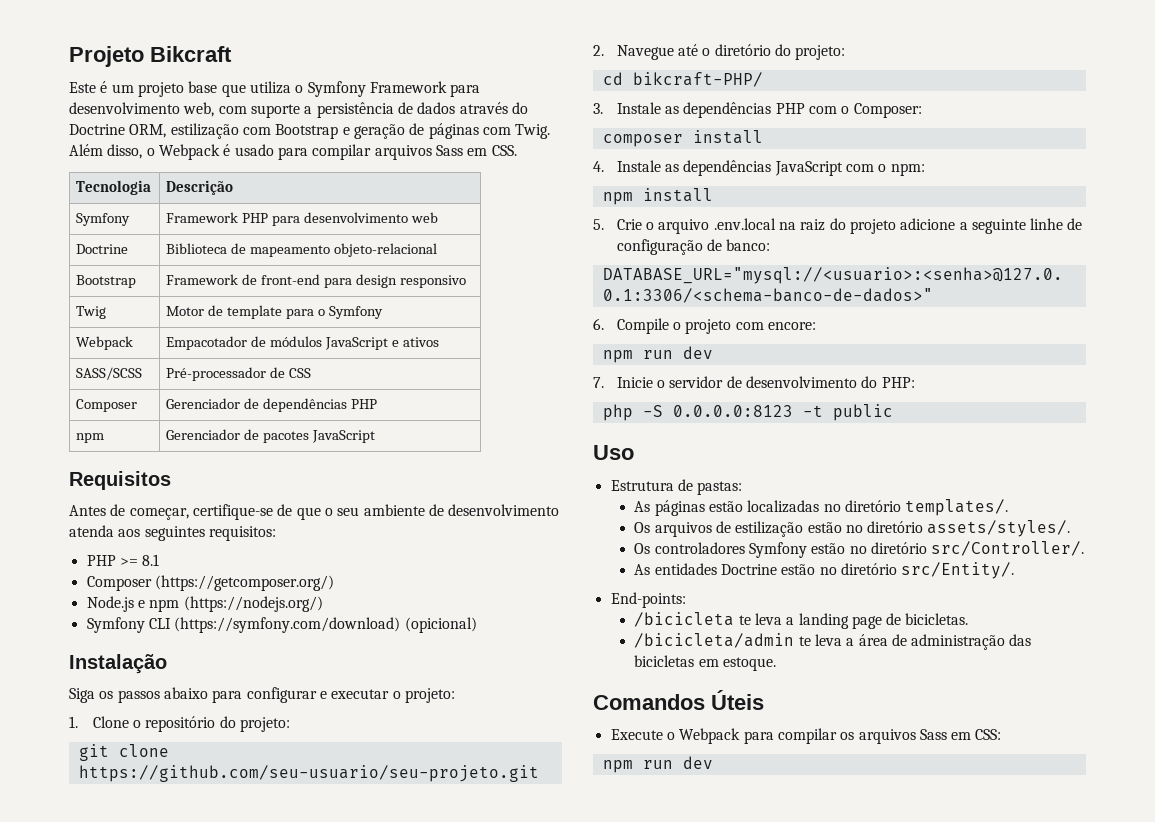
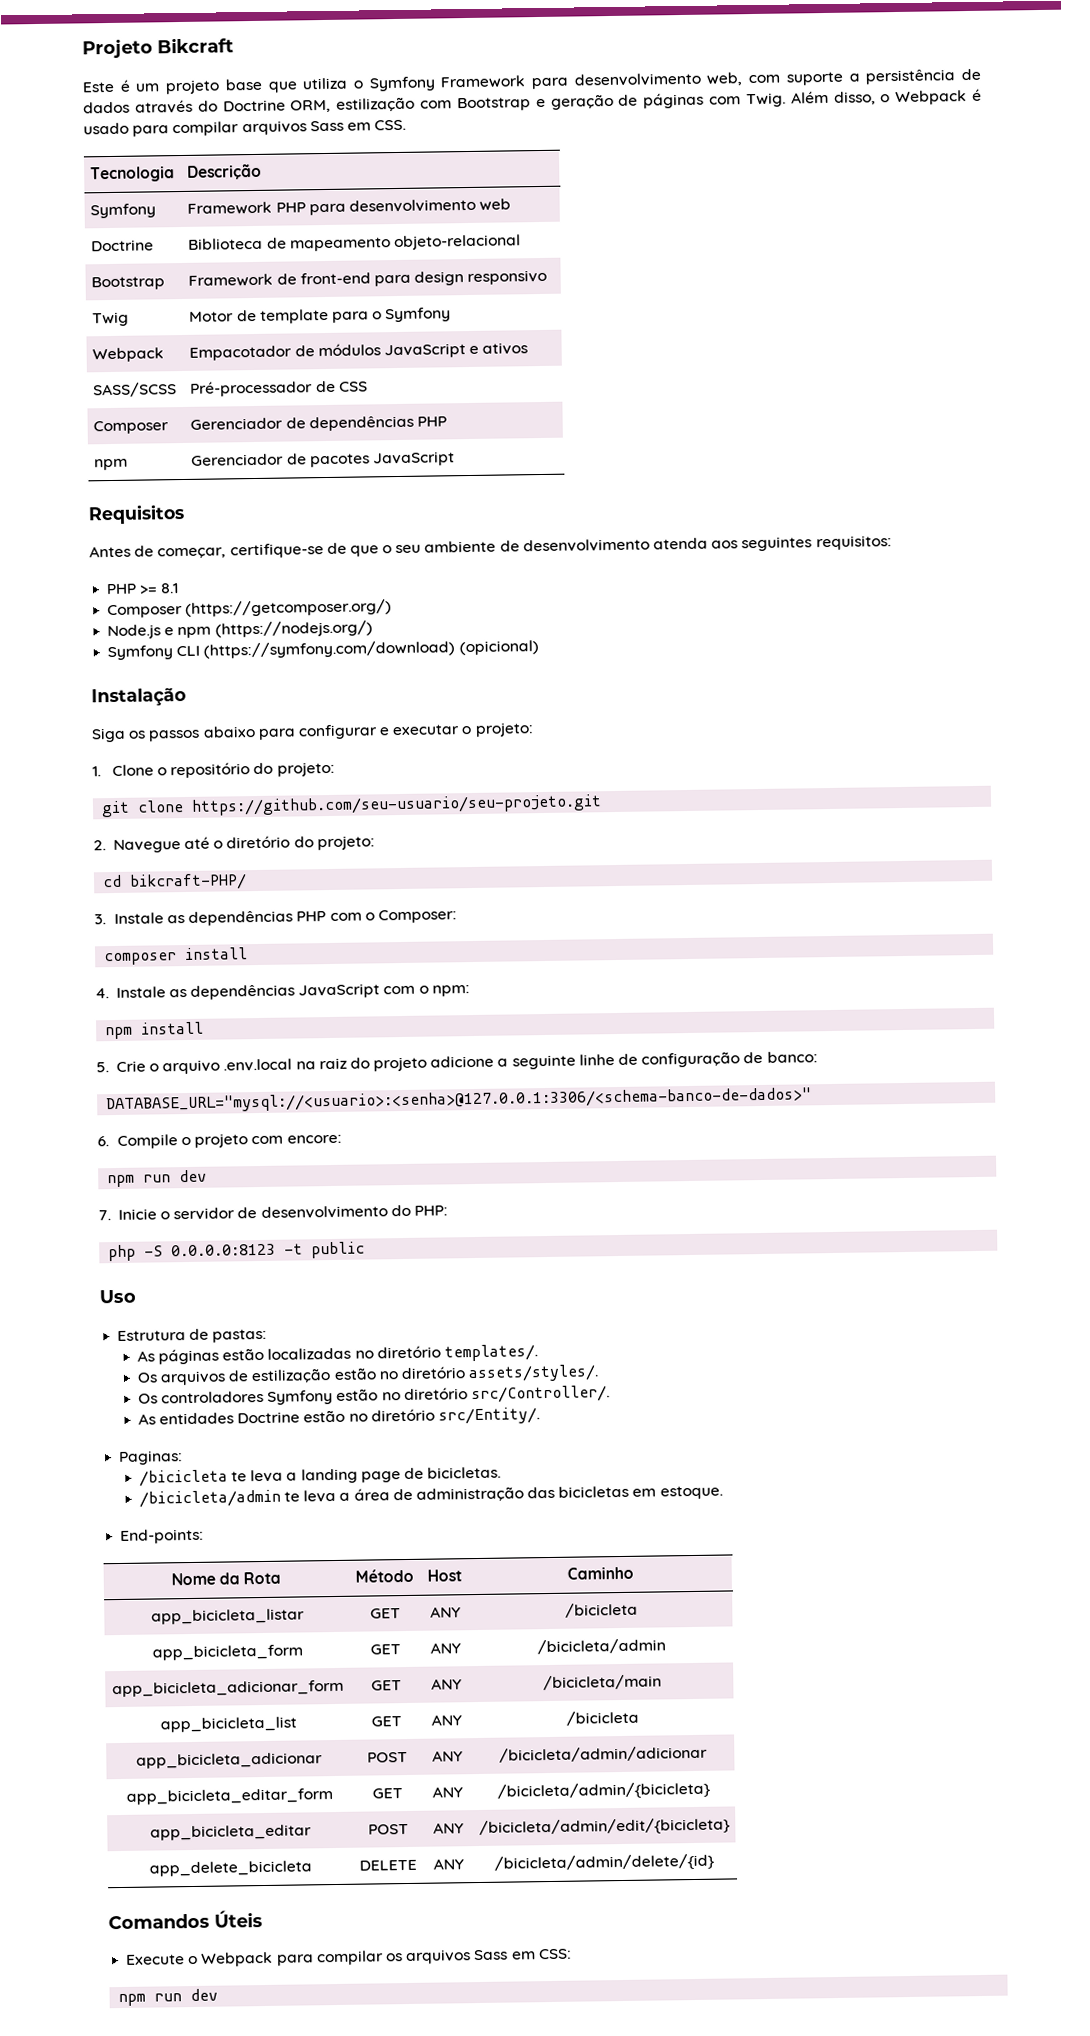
[610,592,686,608] End-points: -> [119,1450,184,1465] Paginas:
(776, 664) none -> [120,1528,205,1544] [170,1571,282,1586] [354,1568,414,1583] [426,1569,462,1582] [566,1566,634,1580] [150,1608,305,1625] [369,1608,401,1619] [429,1606,461,1618] [564,1602,638,1618] [151,1644,303,1661] [369,1644,401,1655] [429,1642,461,1654] [536,1638,666,1655] [112,1679,344,1698] [370,1680,402,1691] [430,1678,462,1690] [542,1674,662,1691] [159,1716,297,1733] [370,1716,402,1727] [430,1714,462,1726] [565,1710,639,1726] [136,1752,323,1769] [366,1751,408,1763] [431,1750,463,1762] [499,1745,708,1763] [125,1788,333,1805] [371,1788,403,1799] [431,1786,463,1798] [496,1781,711,1800] [149,1824,312,1841] [367,1823,409,1835] [432,1822,464,1834] [478,1817,731,1837] [148,1860,312,1877] [359,1859,417,1871] [432,1858,464,1870] [494,1853,715,1872] // End-points: // Nome da Rota | Método | Host | Caminho // app_bicicleta_listar | GET | ANY | /bicicleta // app_bicicleta_form | GET | ANY | /bicicleta/admin // app_bicicleta_adicionar_form | GET | ANY | /bicicleta/main // app_bicicleta_list | GET | ANY | /bicicleta // app_bicicleta_adicionar | POST | ANY | /bicicleta/admin/adicionar // app_bicicleta_editar_form | GET | ANY | /bicicleta/admin/{bicicleta} // app_bicicleta_editar | POST | ANY | /bicicleta/admin/edit/{bicicleta} // app_delete_bicicleta | DELETE | ANY | /bicicleta/admin/delete/{id}

